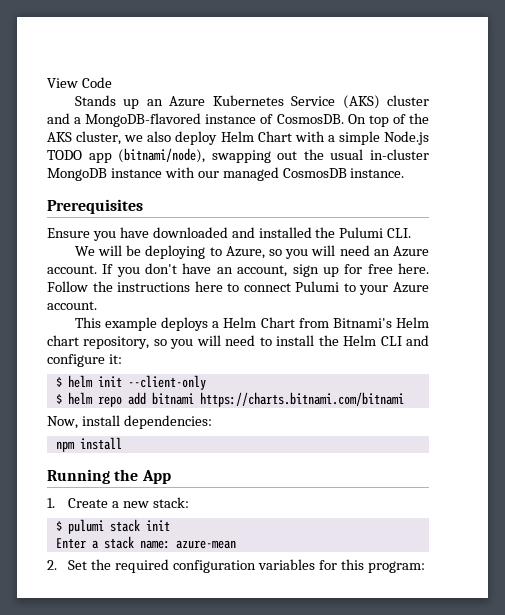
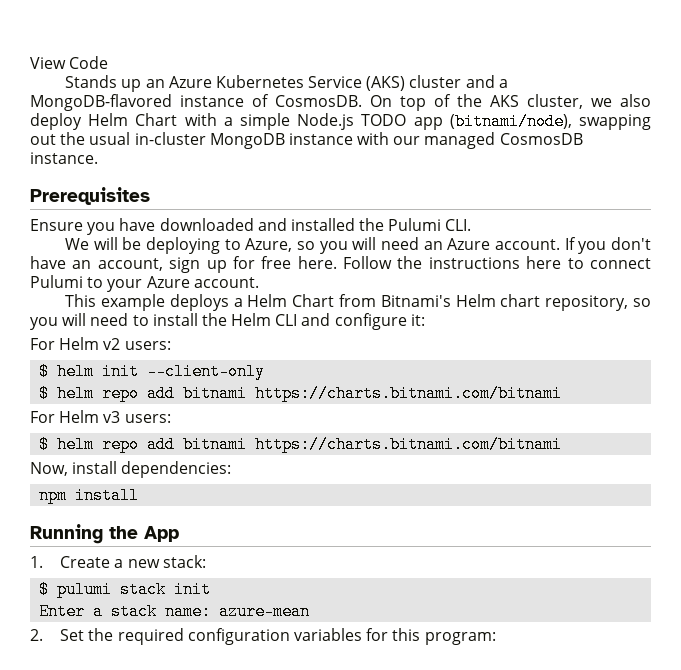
(122, 359) none -> [30,337,171,350] // For Helm v2 users:
(404, 399) none -> [30,410,171,423] [39,436,563,453] // For Helm v3 users: // $ helm repo add bitnami https://charts.bitnami.com/bitnami

